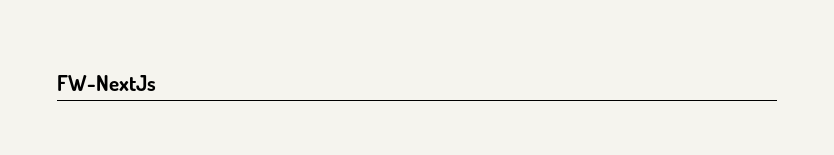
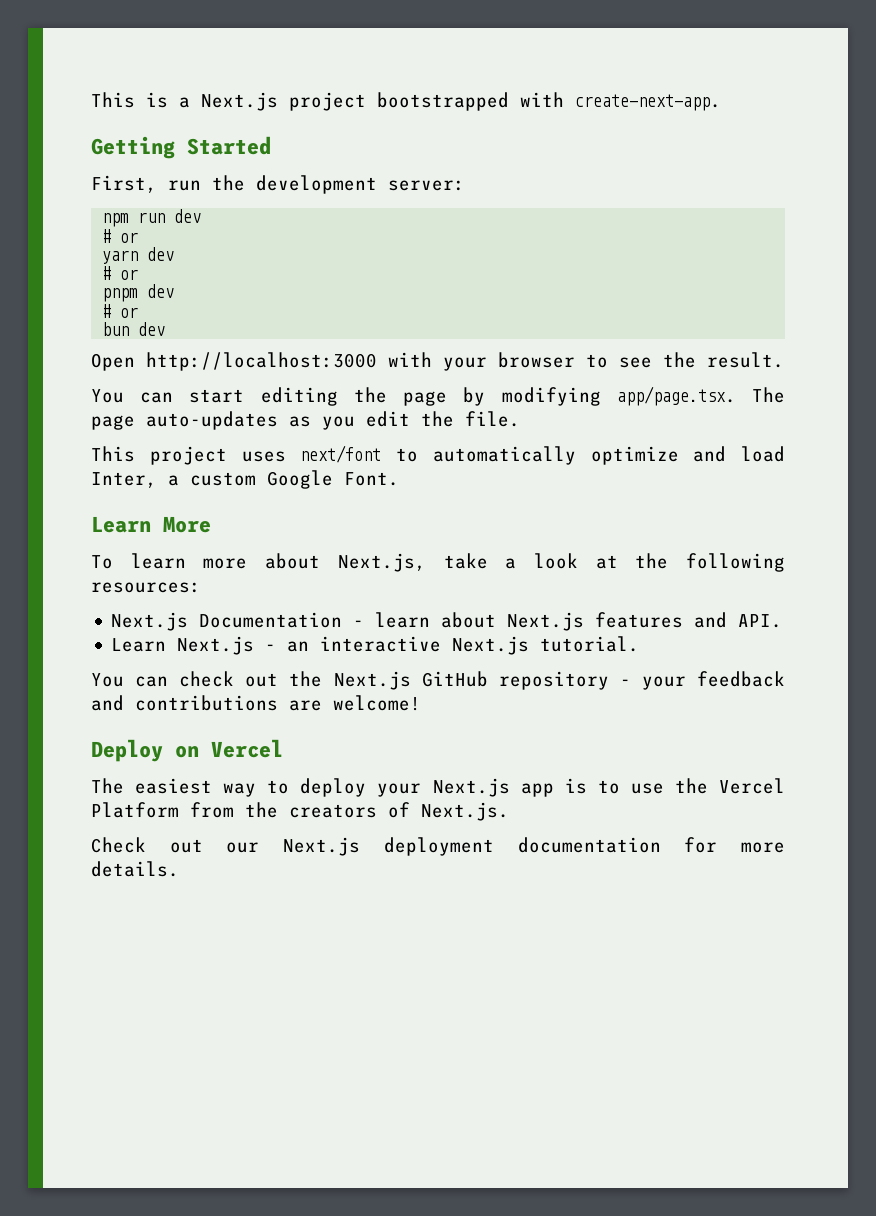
[57,75,156,91] FW-NextJs -> [91,92,721,111] [91,136,271,159] [91,175,465,194] [102,209,202,227] [102,229,139,243] [102,247,175,264] [102,266,139,280] [102,284,175,302] [102,304,139,318] [102,322,166,336] [91,352,784,371] [91,386,785,406] [91,411,520,430] [91,445,785,465] [91,470,399,489] [91,516,211,533] [91,553,785,572] [91,582,201,593] [111,612,783,631] [111,636,640,655] [91,671,786,690] [91,695,421,711] [91,739,283,762] [91,778,786,797] [91,802,509,821] [91,837,785,856] [91,861,179,877] This is a Next.js project bootstrapped with create-next-app. // Getting Started // First, run the development server: // npm run dev // # or // yarn dev // # or // pnpm dev // # or // bun dev // Open http://localhost:3000 with your browser to see the result. // You can start editing the page by modifying app/page.tsx. The page auto-updates as you edit the file. // This project uses next/font to automatically optimize and load Inter, a custom Google Font. // Learn More // To learn more about Next.js, take a look at the following resources: // Next.js Documentation - learn about Next.js features and API. // Learn Next.js - an interactive Next.js tutorial. // You can check out the Next.js GitHub repository - your feedback and contributions are welcome! // Deploy on Vercel // The easiest way to deploy your Next.js app is to use the Vercel Platform from the creators of Next.js. // Check out our Next.js deployment documentation for more details.

